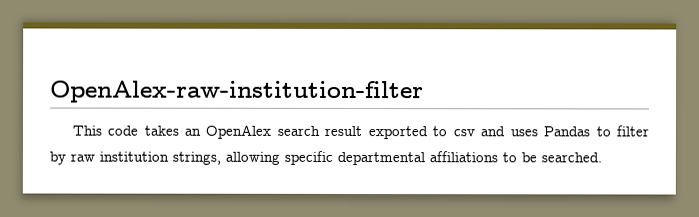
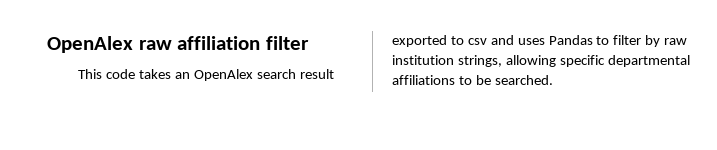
[50,80,424,104] OpenAlex-raw-institution-filter -> [47,36,309,53] OpenAlex raw affiliation filter

